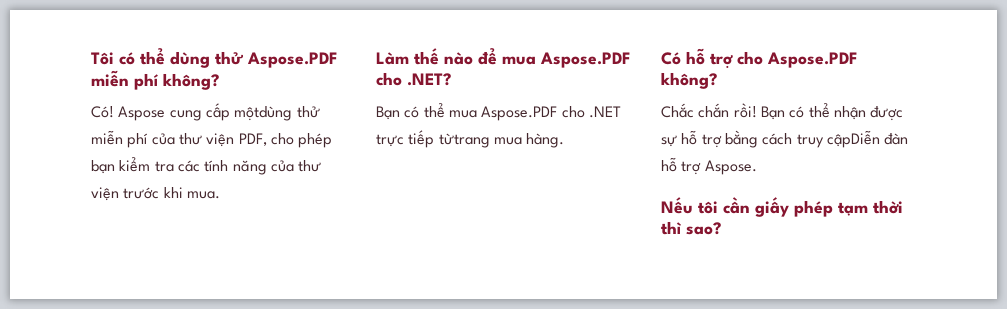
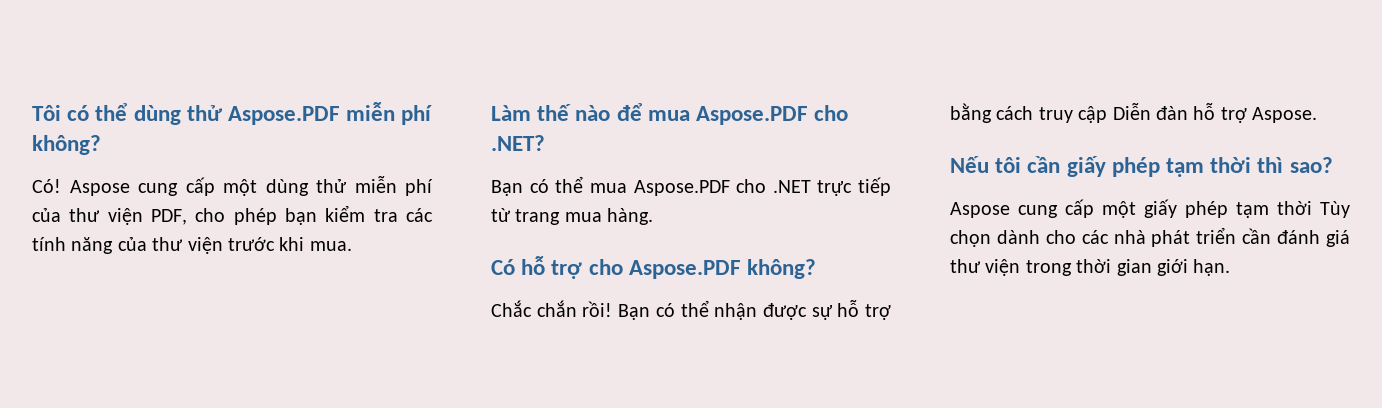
[234,106,293,121] mộtdùng -> [223,179,309,196] một dùng
[438,133,490,148] từtrang -> [491,208,561,225] từ trang
[826,130,880,148] cậpDiễn -> [1078,103,1151,123] cập Diễn
(721, 228) none -> [950,199,1350,218] [950,227,1350,247] [950,259,1231,276] // Aspose cung cấp một giấy phép tạm thời Tùy chọn dành cho các nhà phát triển cần đánh giá thư viện trong thời gian giới hạn.

